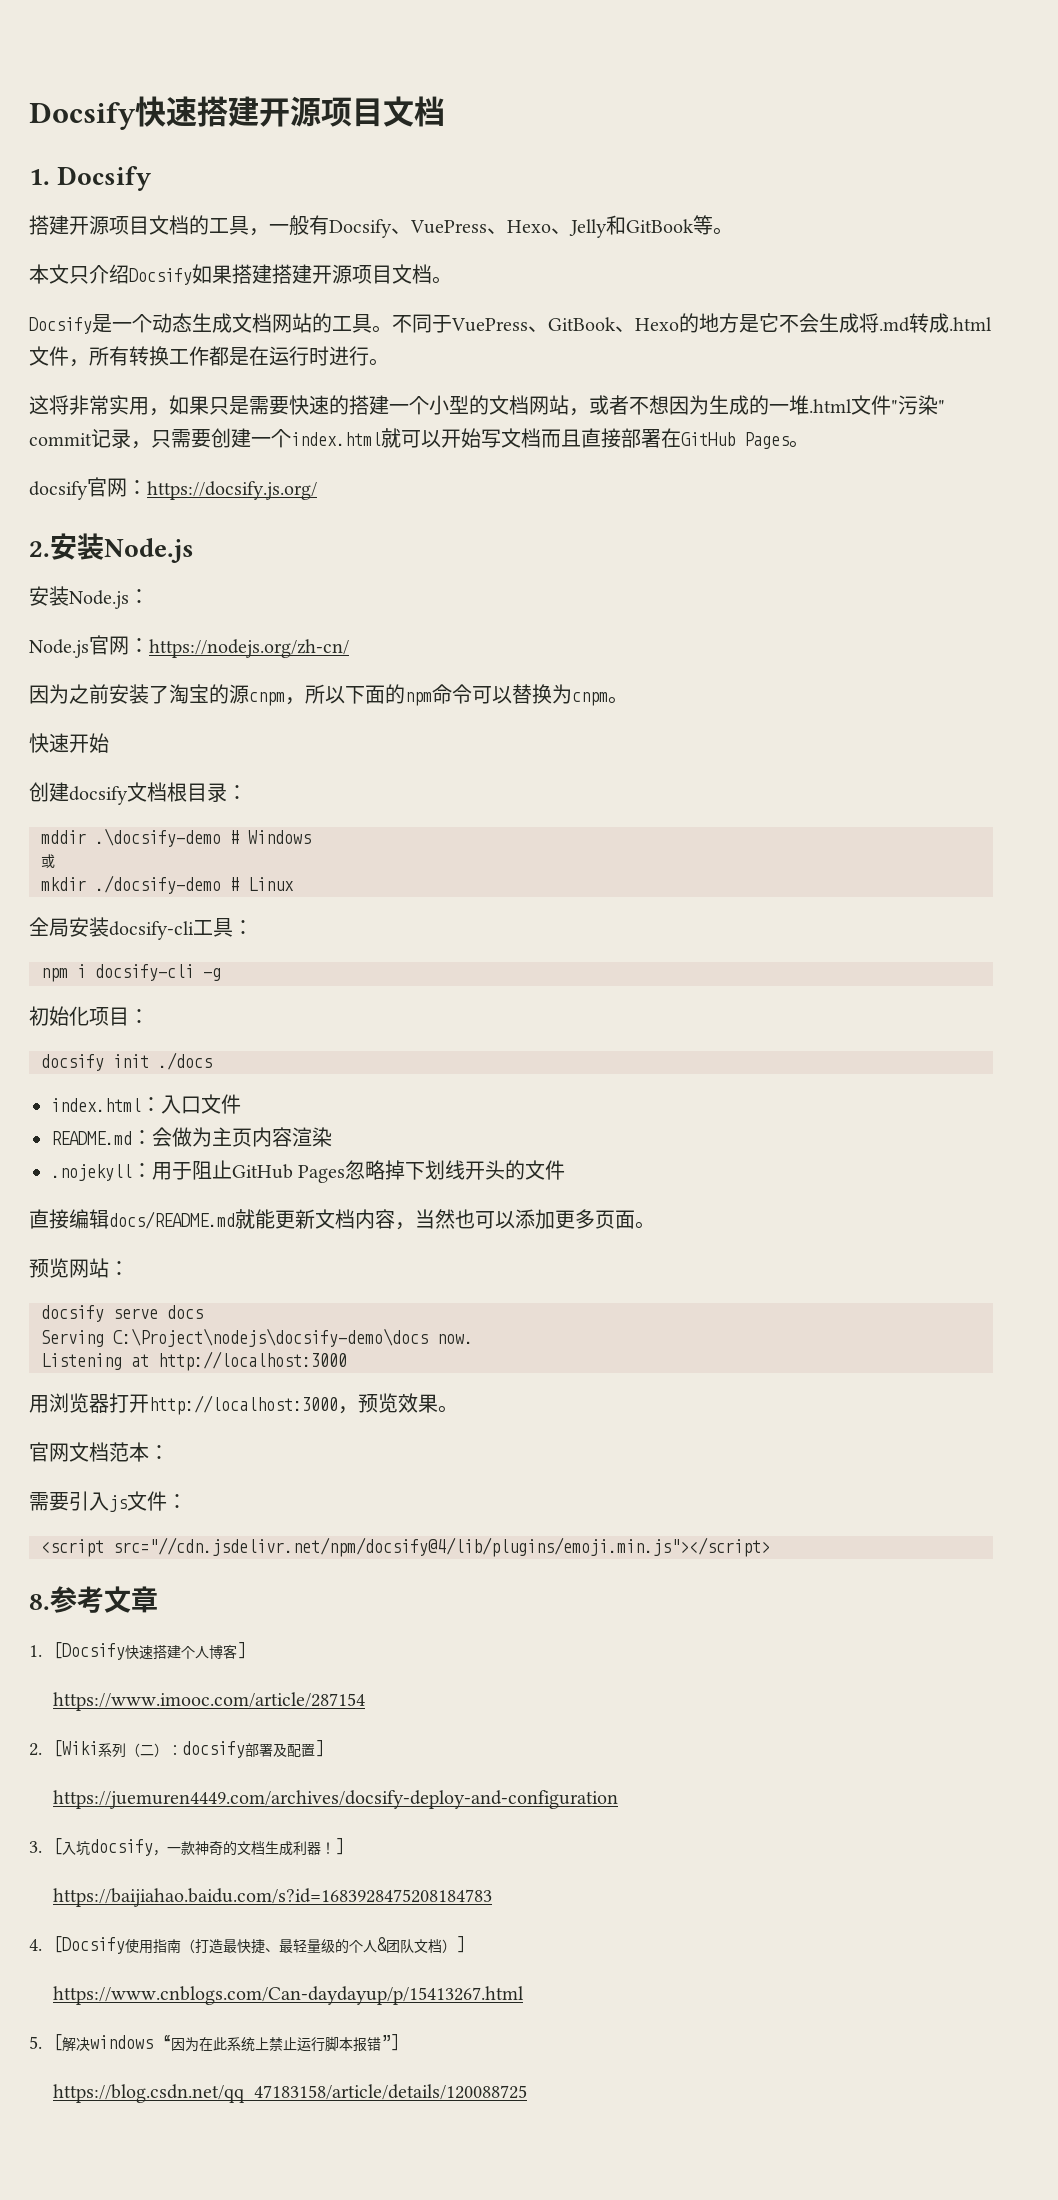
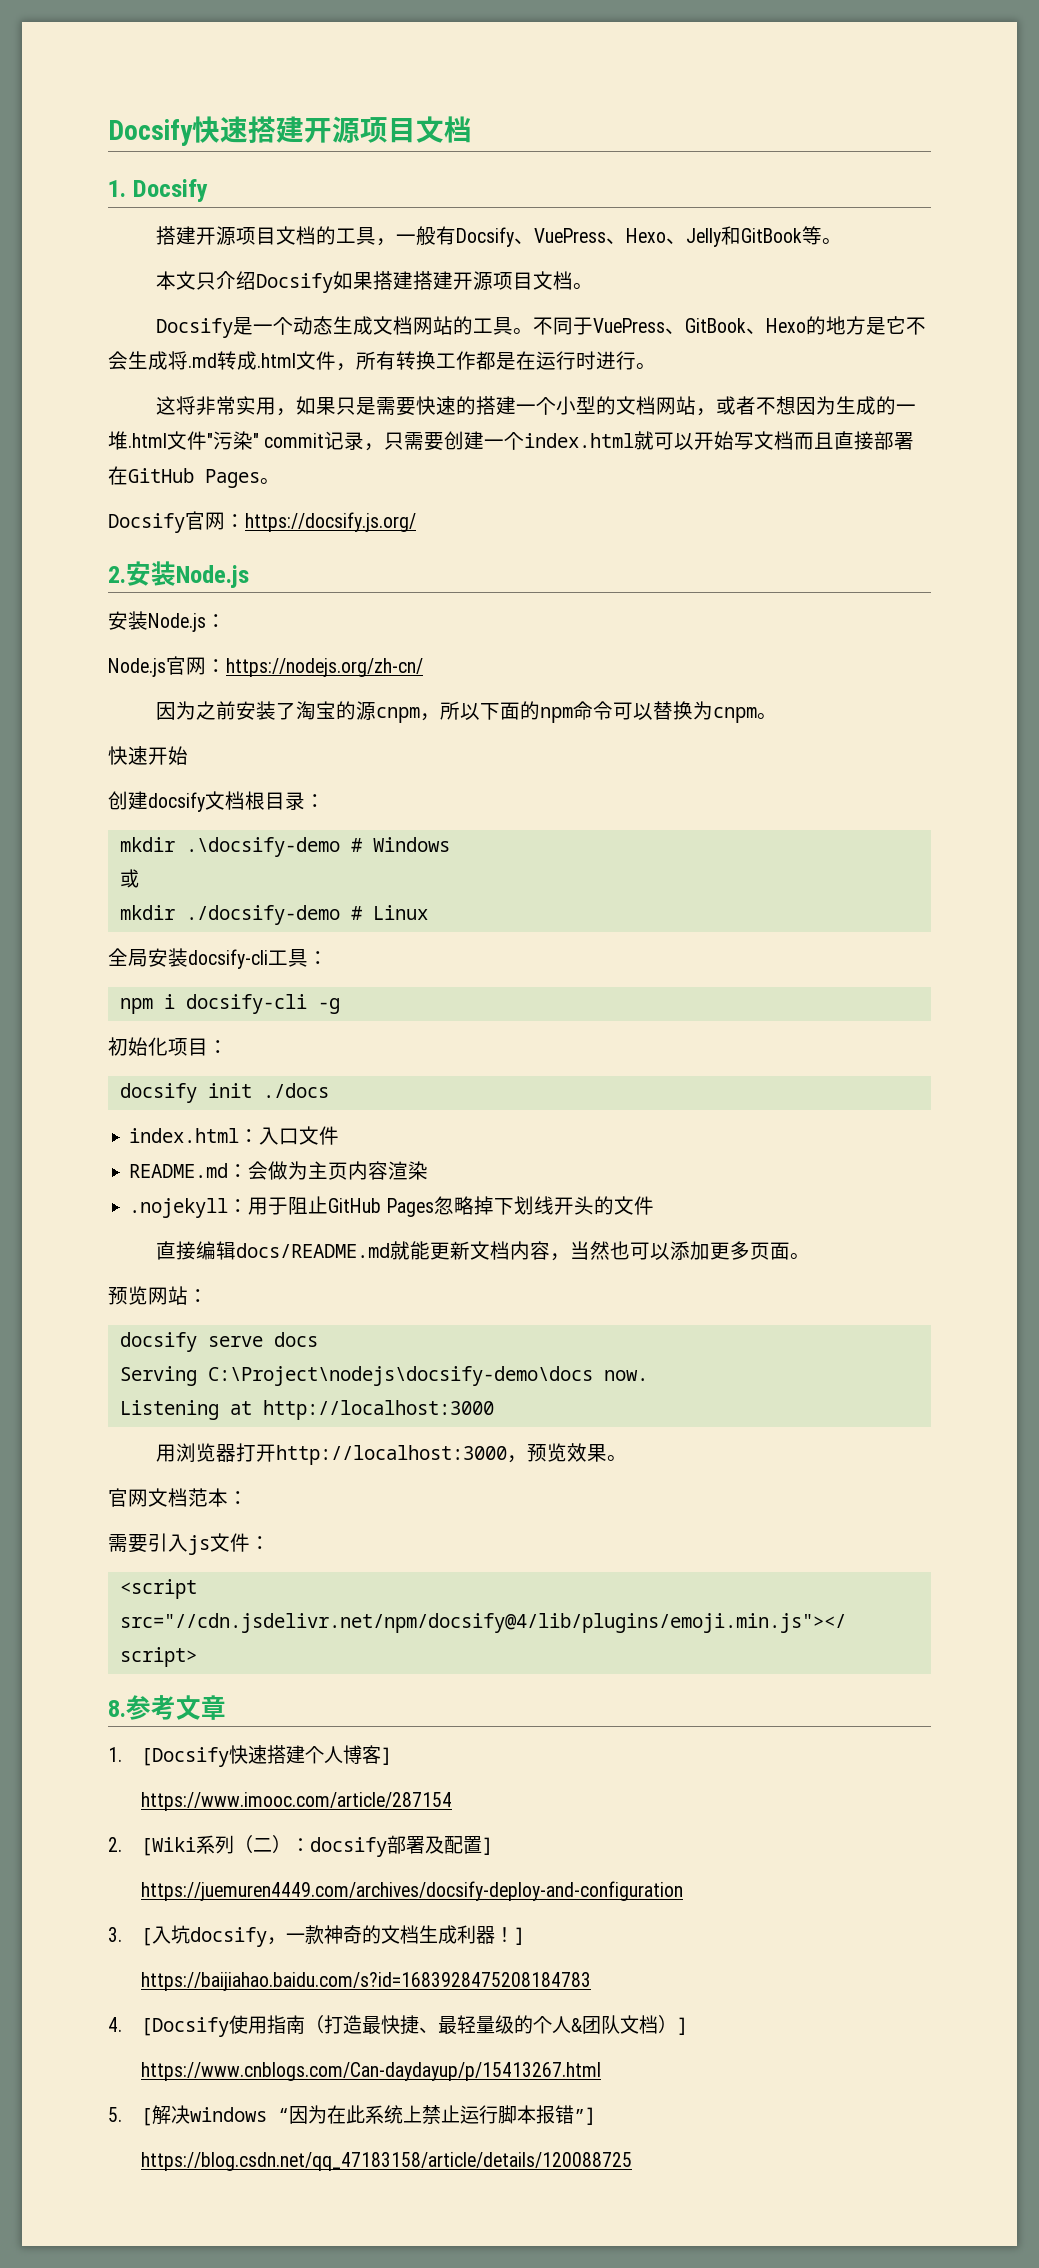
[29,481,88,500] docsify -> [108,513,185,533] Docsify
[41,830,86,844] mddir -> [119,837,175,852] mkdir

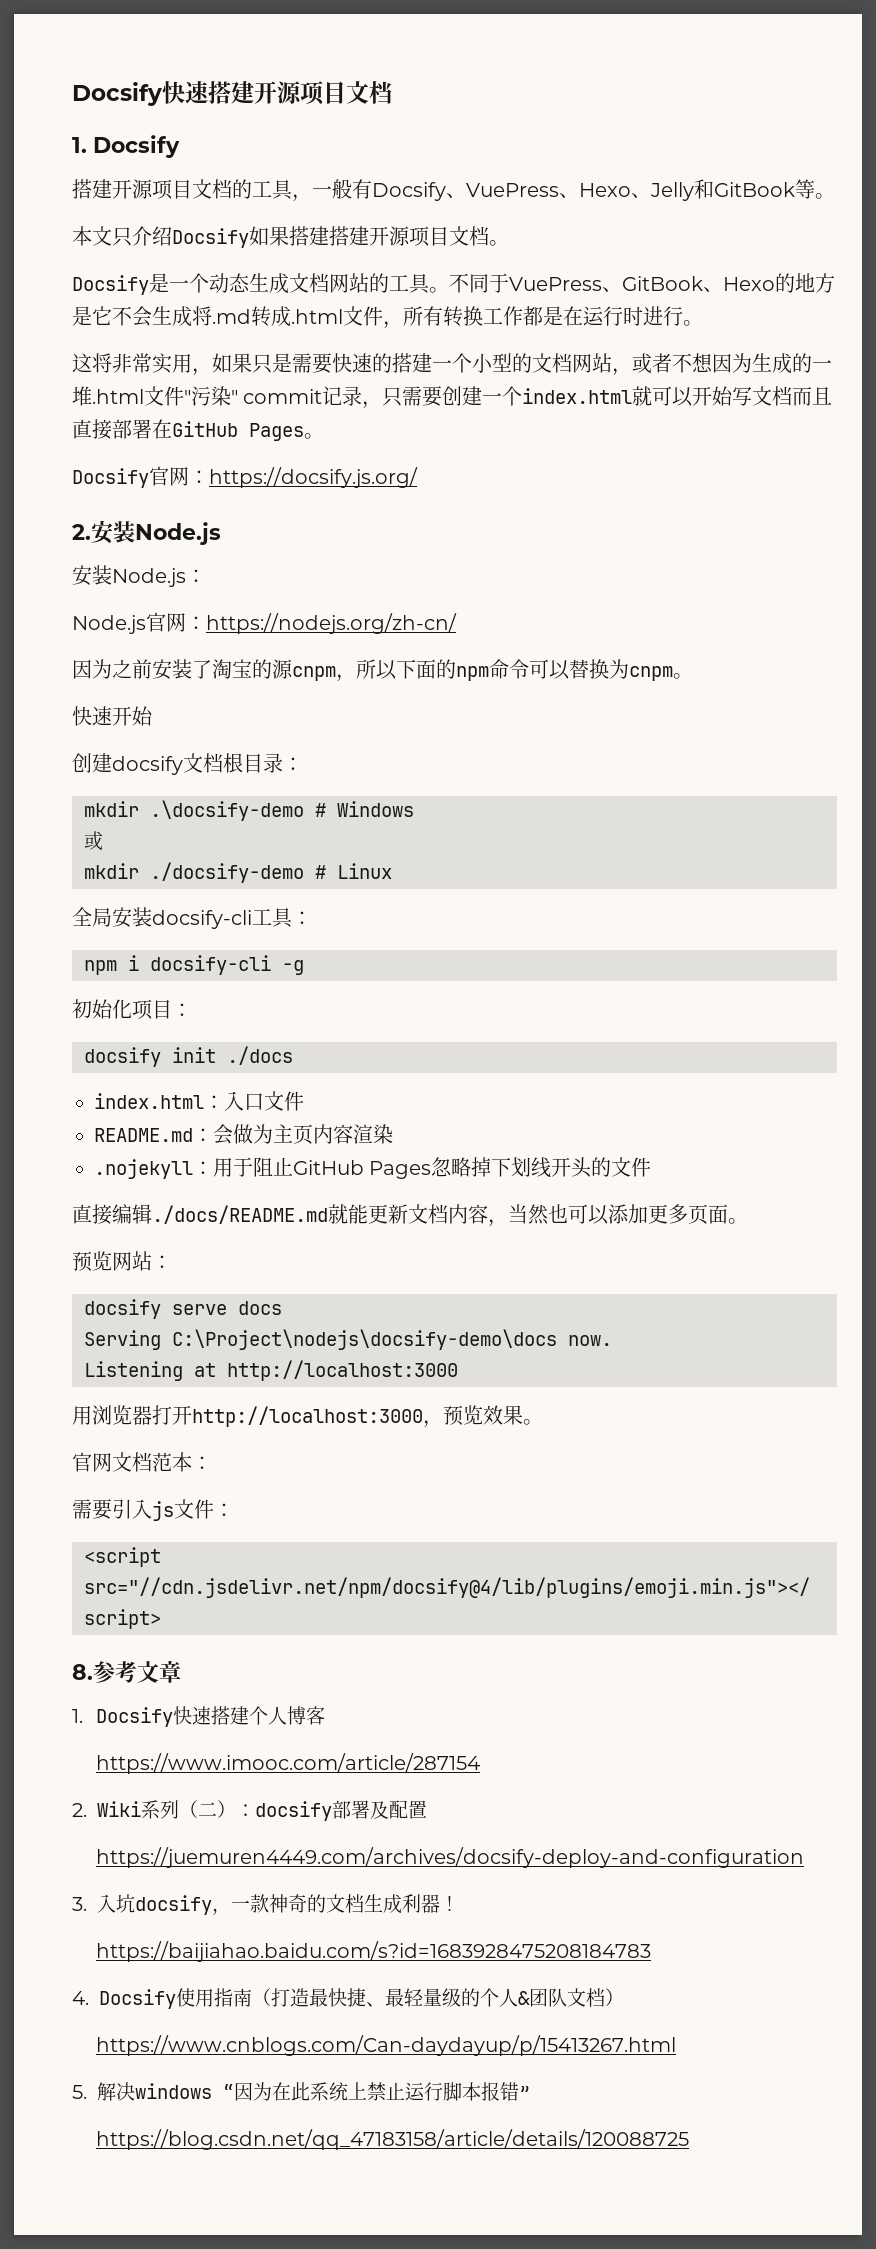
[236,1243,391,1258] docs/README.md -> [152,1205,328,1224] ./docs/README.md
[140,1747,229,1767] [Docsify -> [96,1707,174,1727] Docsify
[380,1747,392,1765] ] -> (326, 1715) none
[140,1837,196,1856] [Wiki -> [97,1801,141,1817] Wiki
[481,1837,493,1855] ] -> (427, 1809) none
[140,1928,152,1946] [ -> (87, 1904) none
[513,1927,525,1945] ] -> (459, 1903) none
[140,2017,229,2037] [Docsify -> [99,1989,176,2009] Docsify
[676,2017,688,2035] ] -> (624, 1997) none
[140,2108,152,2126] [ -> (87, 2092) none
[573,2107,596,2125] ”] -> [519,2086,530,2099] ”

